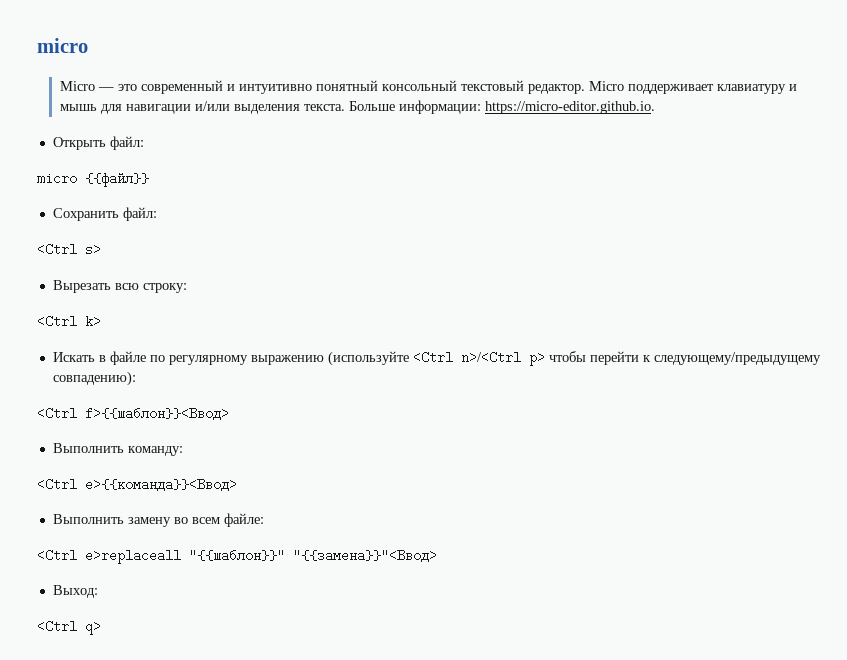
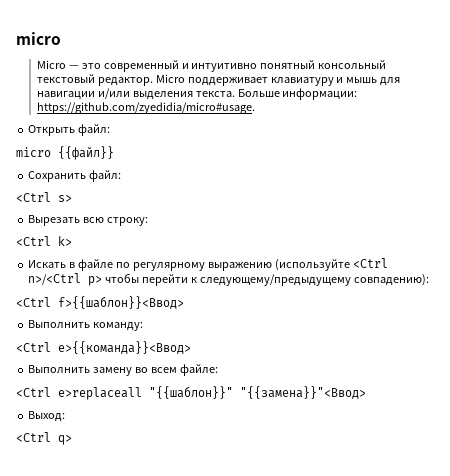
[484,101,655,114] https://micro-editor.github.io. -> [36,102,255,114] https://github.com/zyedidia/micro#usage.

